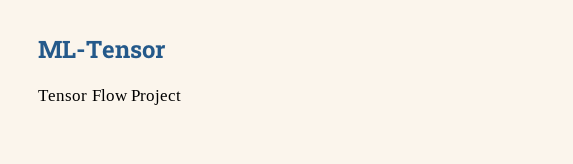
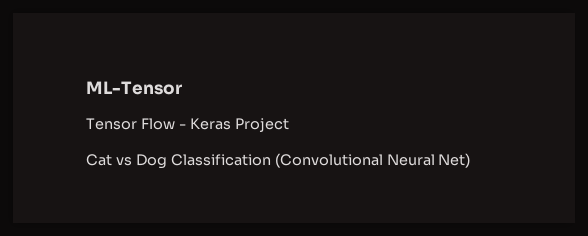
(128, 95) none -> [178,118,231,130] - Keras
(182, 97) none -> [86,153,471,169] // Cat vs Dog Classification (Convolutional Neural Net)

